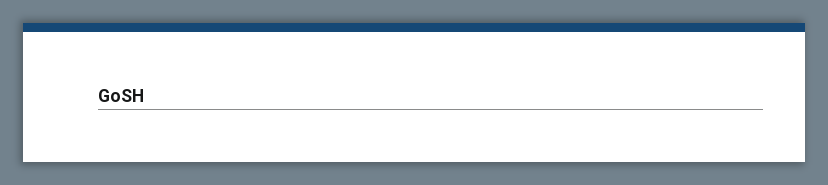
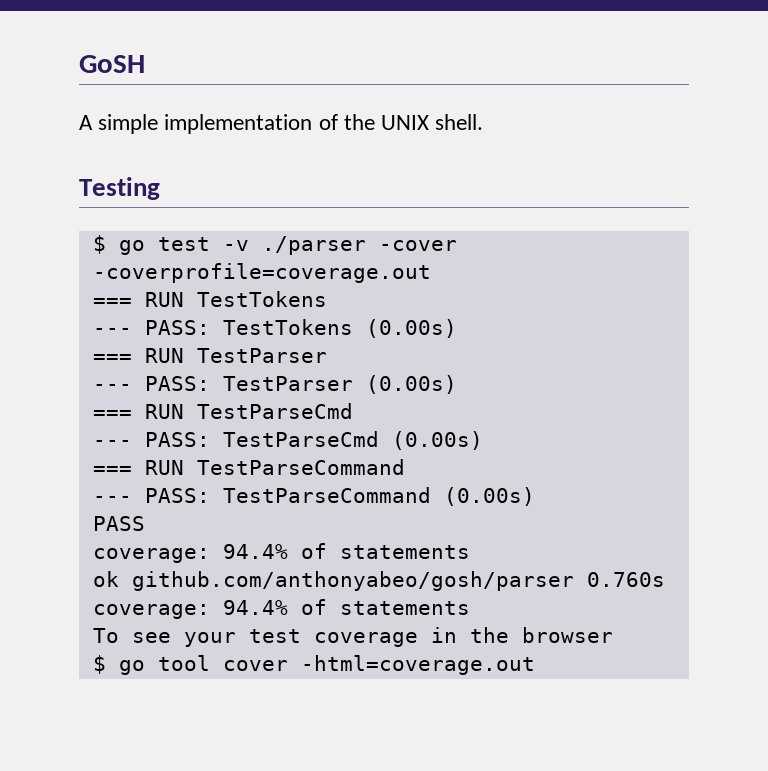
(144, 95) none -> [79,114,484,134] [79,177,160,200] [92,235,457,255] [92,263,431,283] [92,291,327,307] [92,319,457,338] [92,348,327,363] [92,375,457,394] [92,403,353,419] [92,431,483,450] [92,459,405,475] [92,487,535,506] [92,516,145,531] [92,543,470,563] [92,571,665,591] [92,599,470,619] [92,627,613,647] [92,655,535,675] // A simple implementation of the UNIX shell. // Testing // $ go test -v ./parser -cover -coverprofile=coverage.out // === RUN TestTokens // --- PASS: TestTokens (0.00s) // === RUN TestParser // --- PASS: TestParser (0.00s) // === RUN TestParseCmd // --- PASS: TestParseCmd (0.00s) // === RUN TestParseCommand // --- PASS: TestParseCommand (0.00s) // PASS // coverage: 94.4% of statements // ok github.com/anthonyabeo/gosh/parser 0.760s coverage: 94.4% of statements // To see your test coverage in the browser // $ go tool cover -html=coverage.out

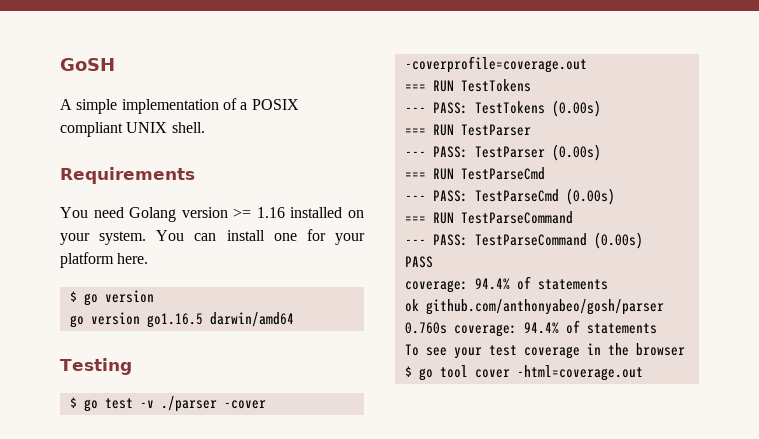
[343,114,375,130] the -> [240,99,299,110] [60,122,123,137] a POSIX compliant
(484, 122) none -> [60,167,195,184] [60,207,364,222] [60,229,365,245] [60,252,149,268] [69,290,154,306] [69,312,294,328] // Requirements // You need Golang version >= 1.16 installed on your system. You can install one for your platform here. // $ go version // go version go1.16.5 darwin/amd64

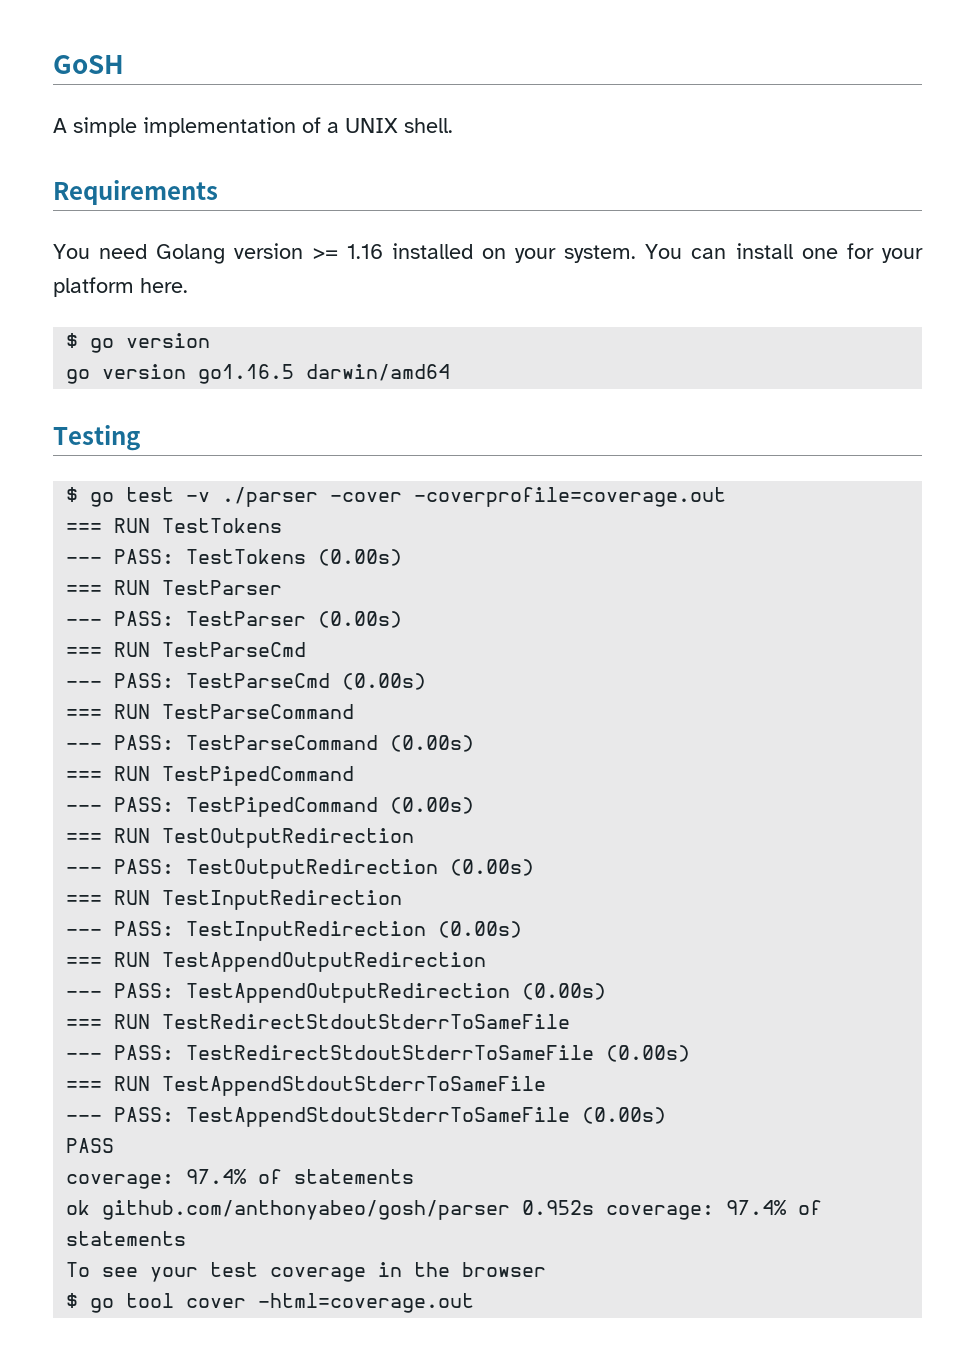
[251,99,299,110] [60,122,123,137] POSIX compliant -> (339, 127) none
(643, 240) none -> [66,766,355,786] [66,797,475,817] [66,828,415,848] [66,859,535,879] [66,890,403,910] [66,921,523,941] [66,952,487,972] [66,983,607,1003] [66,1014,571,1029] [66,1045,691,1062] [66,1076,547,1096] [66,1107,667,1127] // === RUN TestPipedCommand // --- PASS: TestPipedCommand (0.00s) // === RUN TestOutputRedirection // --- PASS: TestOutputRedirection (0.00s) // === RUN TestInputRedirection // --- PASS: TestInputRedirection (0.00s) // === RUN TestAppendOutputRedirection // --- PASS: TestAppendOutputRedirection (0.00s) // === RUN TestRedirectStdoutStderrToSameFile // --- PASS: TestRedirectStdoutStderrToSameFile (0.00s) // === RUN TestAppendStdoutStderrToSameFile // --- PASS: TestAppendStdoutStderrToSameFile (0.00s)
[474,278,510,290] 94.4% -> [186,1169,248,1184] 97.4%
[404,322,559,337] 0.760s coverage: 94.4% -> [522,1200,788,1220] 0.952s coverage: 97.4%

